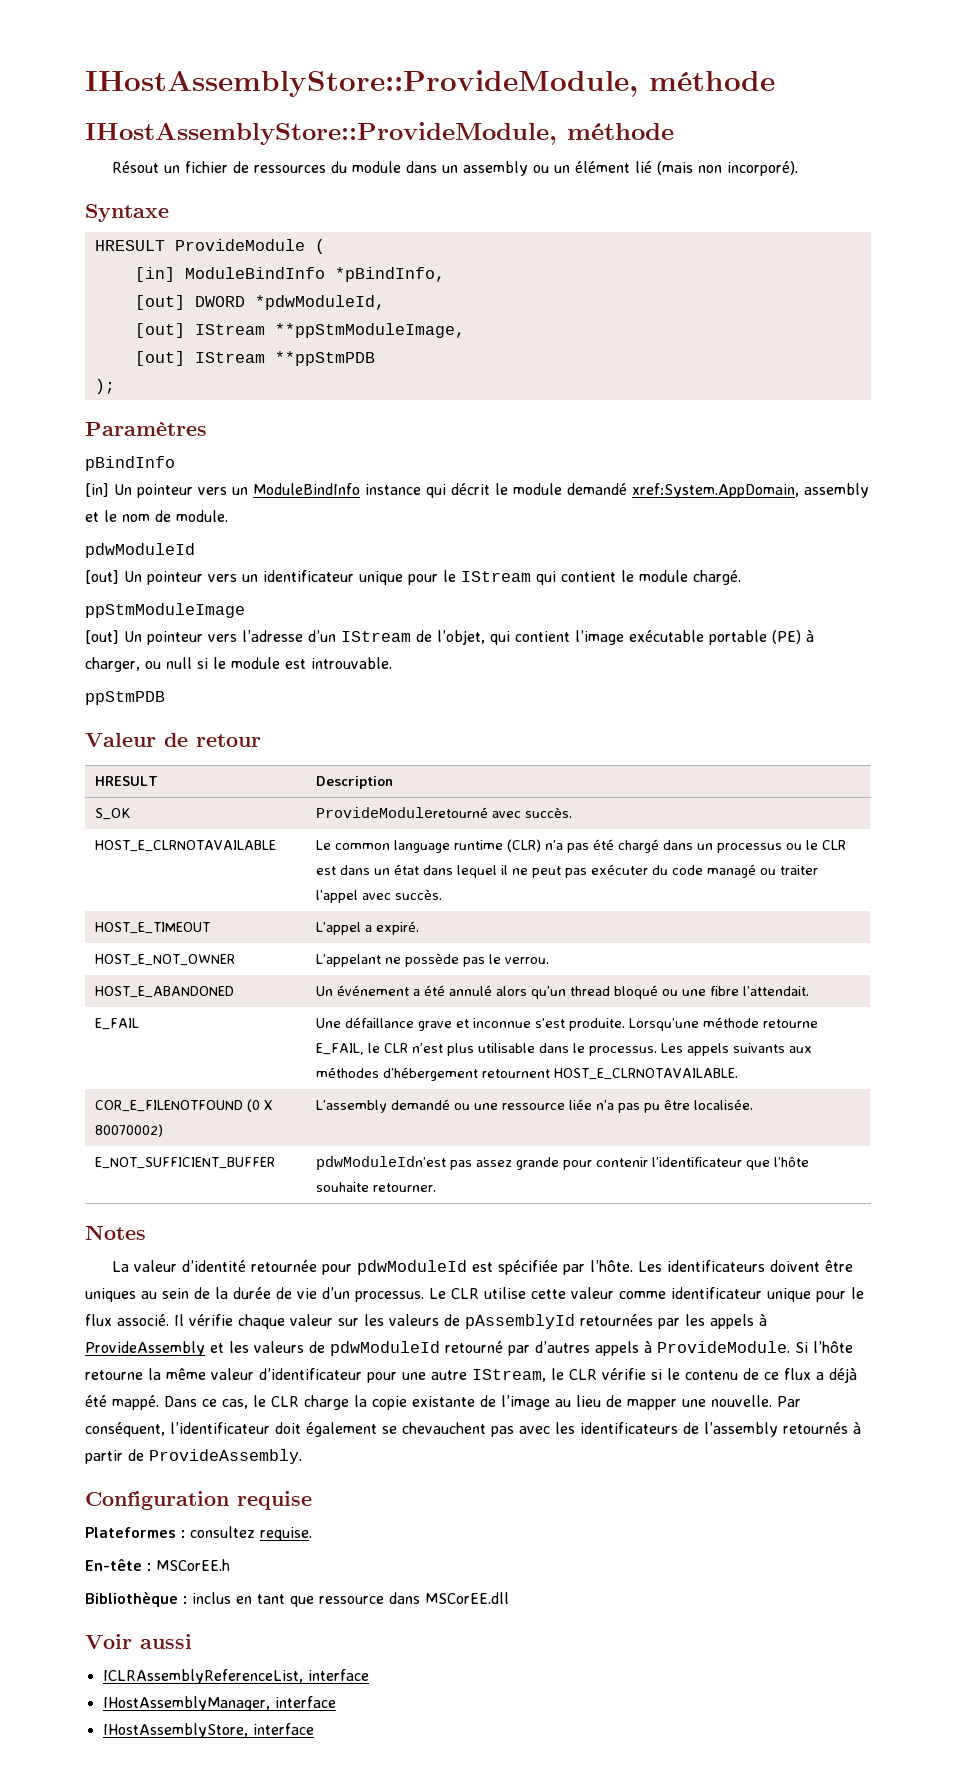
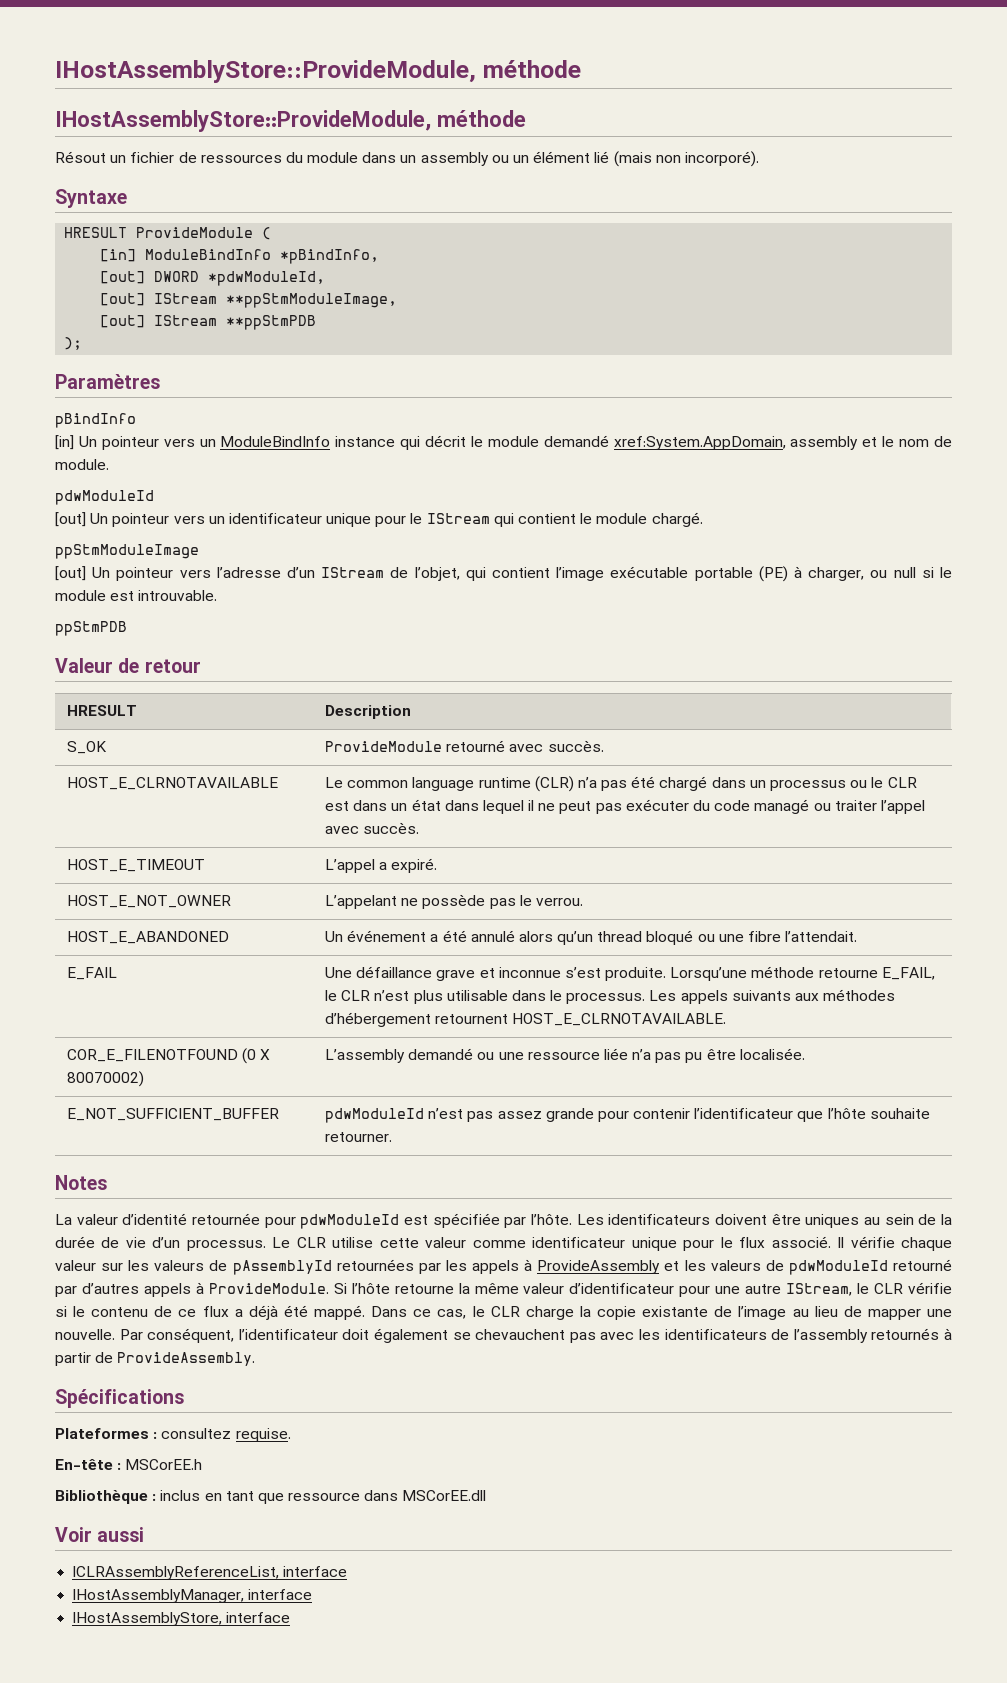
[315,807,488,818] ProvideModuleretourné -> [324,740,506,752] ProvideModule retourné
[315,1156,446,1170] pdwModuleIdn’est -> [324,1108,464,1123] pdwModuleId n’est
[85,1491,312,1510] Configuration requise -> [55,1389,184,1408] Spécifications

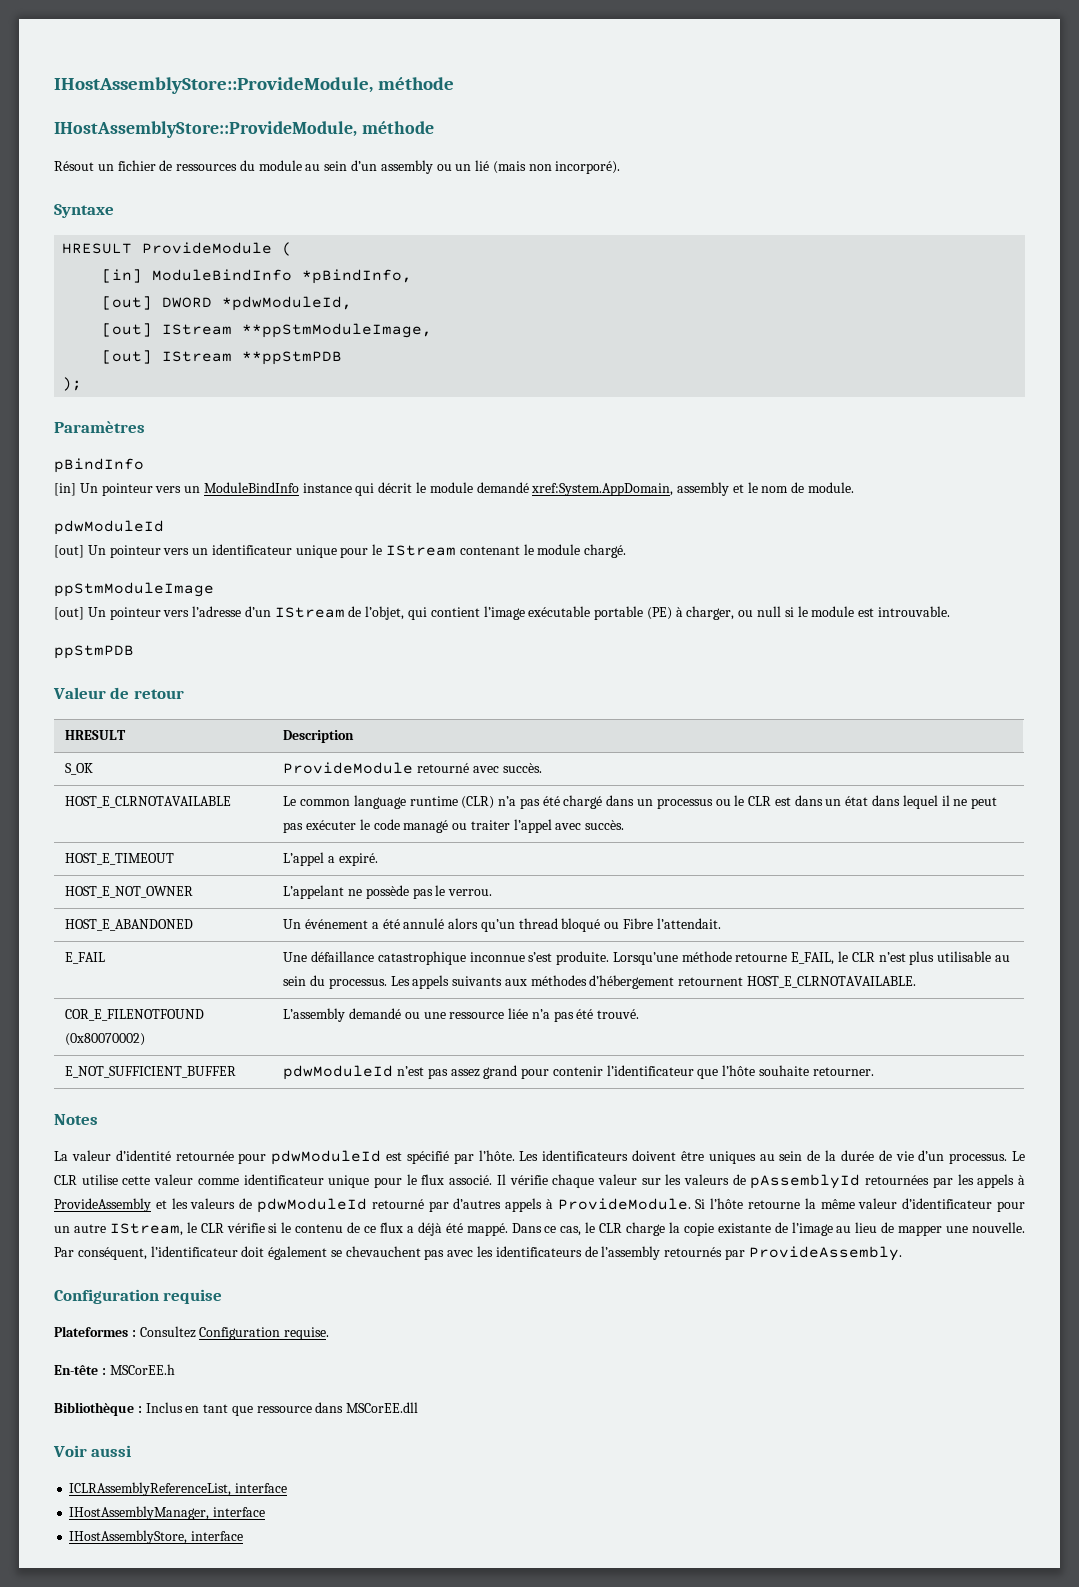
[362,152,417,163] dans un -> [305,160,378,171] au sein d’un
[533,151,591,163] élément -> (472, 167) none
[493,513,577,527] qui contient -> [459,546,520,555] contenant
[693,800,711,811] du -> [359,819,370,830] le
[718,931,782,942] une fibre -> [622,918,653,929] Fibre
[436,968,495,981] grave et -> [377,951,466,965] catastrophique
[511,990,563,1001] dans le -> [994,955,1010,962] [283,975,325,986] au sein du
[242,1048,271,1064] [66,1071,144,1087] (0 X 80070002) -> [65,1033,146,1046] (0x80070002)
[685,1048,805,1063] pu être localisée. -> [576,1009,640,1019] été trouvé.
[545,1108,594,1122] grande -> [483,1065,518,1079] grand
[432,1213,500,1228] spécifiée -> [406,1151,449,1164] spécifié
[715,1286,741,1294] une -> [54,1226,70,1233] un
[944,1328,953,1340] [55,1352,114,1366] à partir de -> [724,1249,745,1260] par
[55,1389,184,1408] Spécifications -> [54,1289,223,1304] Configuration requise
[161,1428,232,1439] consultez -> [139,1326,281,1340] Consultez Configuration
[160,1490,201,1501] inclus -> [145,1402,183,1413] Inclus

